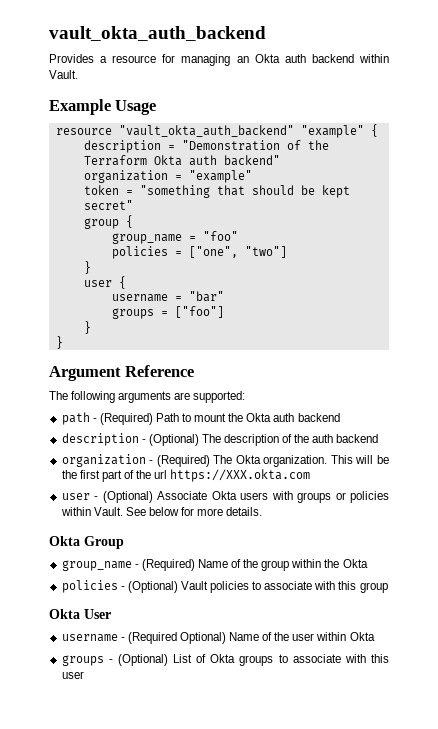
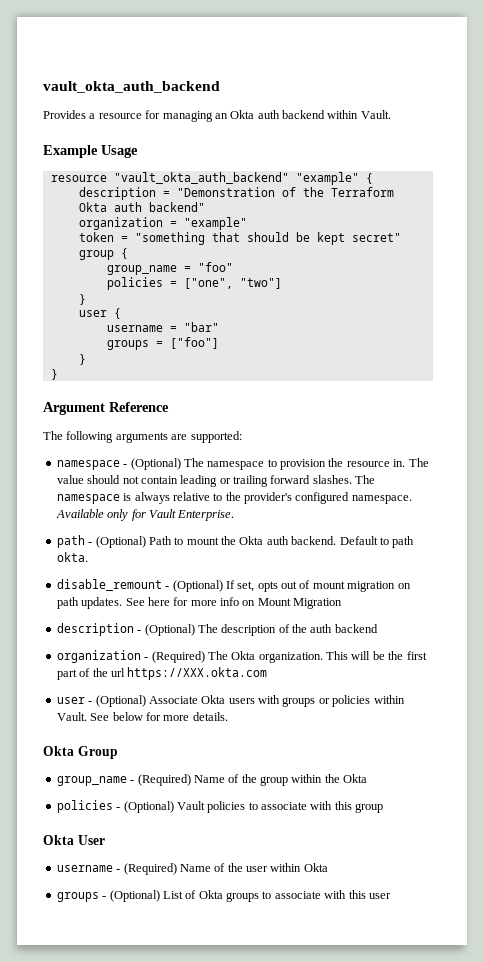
(246, 397) none -> [56,458,429,470] [56,475,376,487] [56,492,412,504] [55,509,235,521] // namespace - (Optional) The namespace to provision the resource in. The value should not contain leading or trailing forward slashes. The namespace is always relative to the provider's configured namespace. Available only for Vault Enterprise.
[99,413,153,425] (Required) -> [95,536,146,548] (Optional)
[297,413,340,422] backend -> [291,536,415,548] [56,552,88,562] [56,579,411,592] [56,597,343,609] backend. Default to path okta. // disable_remount - (Optional) If set, opts out of mount migration on path updates. See here for more info on Mount Migration
[127,632,226,644] (Required Optional) -> [123,863,177,875] (Required)

